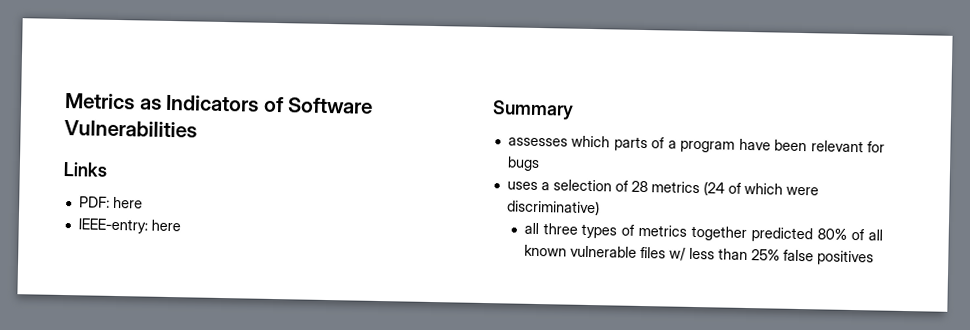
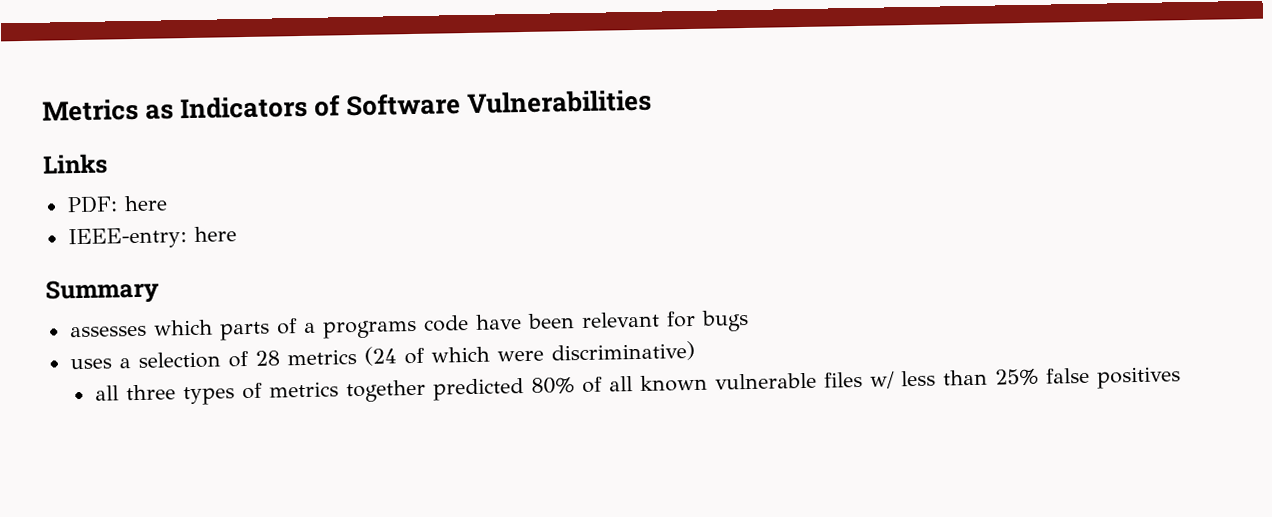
[680,140,736,153] program -> [322,315,469,339] programs code

